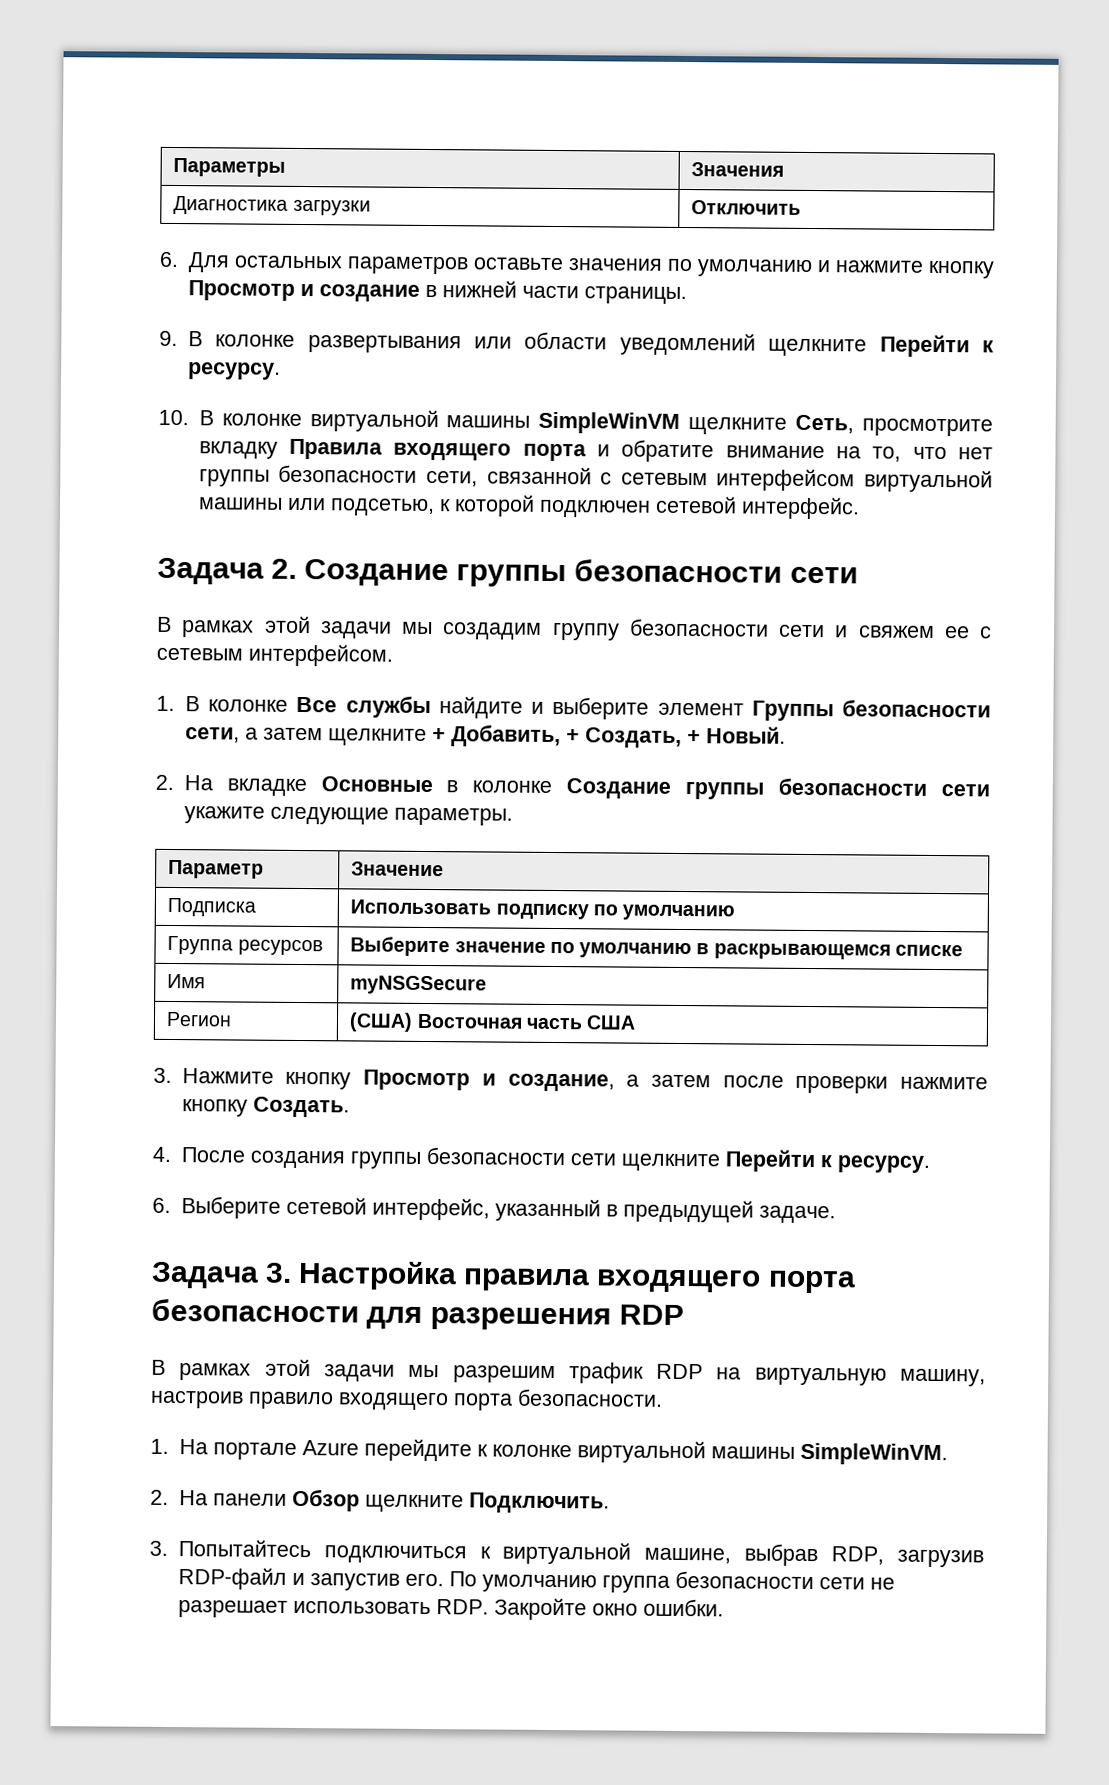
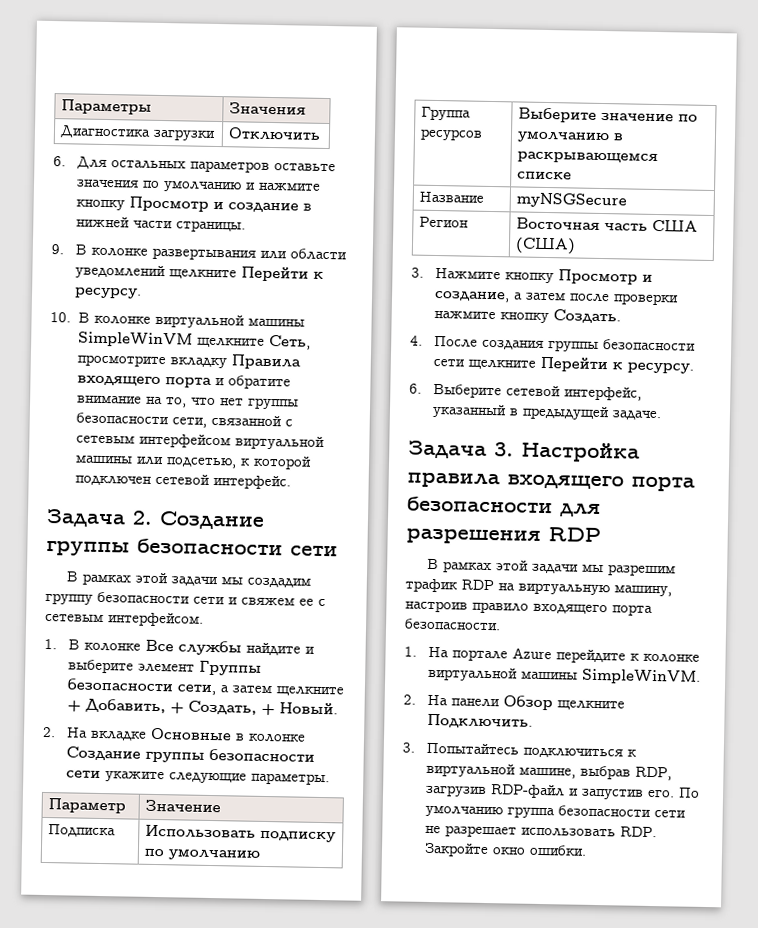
[167,973,207,989] Имя -> [419,191,485,203] Название
[349,1012,414,1032] (США) -> (470, 222) none
(637, 1022) none -> [515,237,577,255] (США)

